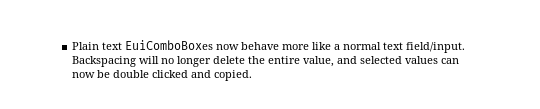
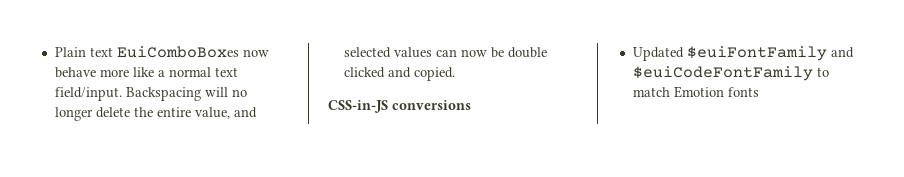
(253, 75) none -> [328,100,471,113] [632,46,854,61] [632,66,829,81] [632,86,759,98] // CSS-in-JS conversions // Updated $euiFontFamily and $euiCodeFontFamily to match Emotion fonts

